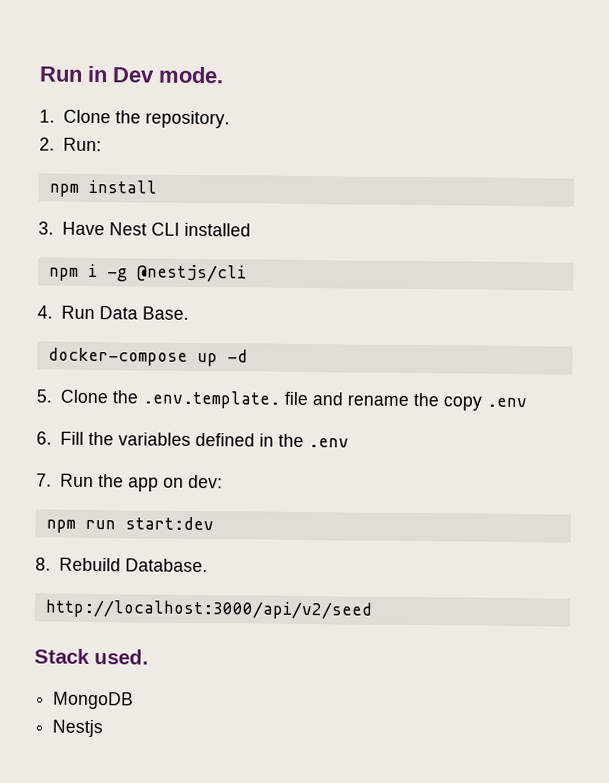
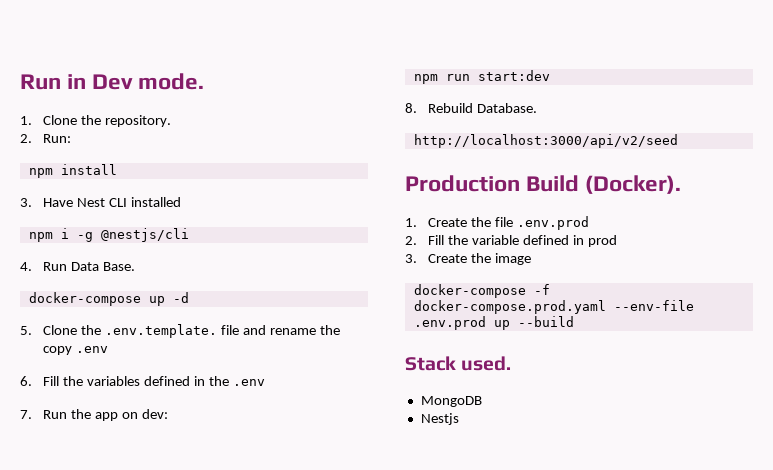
(373, 609) none -> [405,175,682,194] [405,216,590,230] [405,235,617,247] [405,253,532,265] [413,284,550,298] [413,300,694,314] [413,316,574,330] // Production Build (Docker). // 1. Create the file .env.prod // 2. Fill the variable defined in prod // 3. Create the image // docker-compose -f docker-compose.prod.yaml --env-file .env.prod up --build

